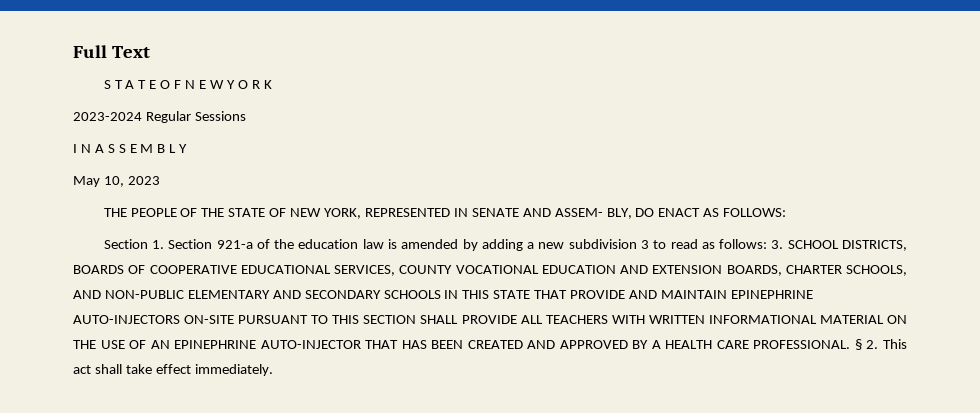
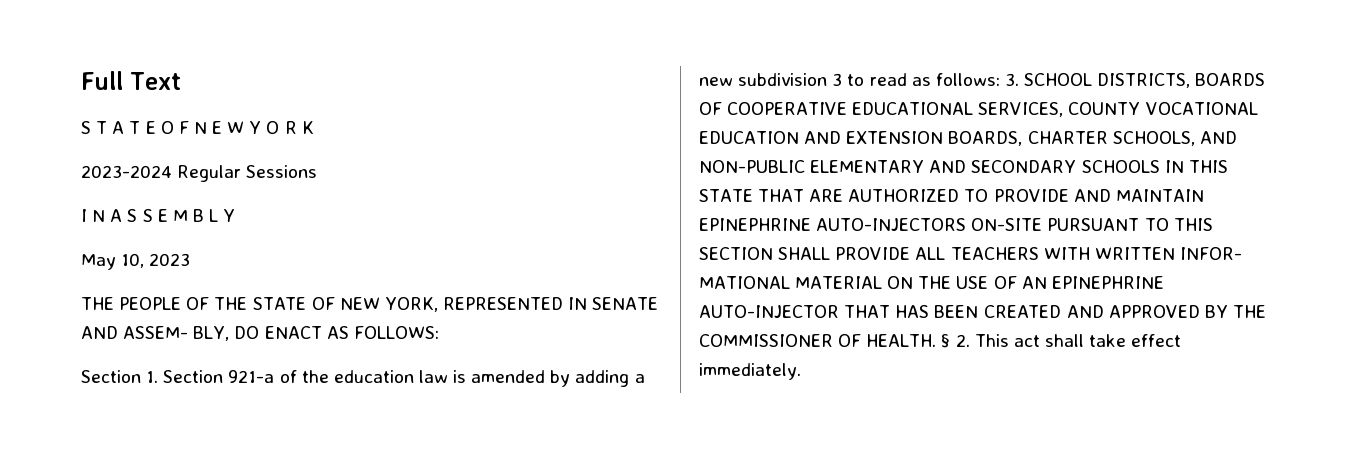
(568, 294) none -> [809,189,989,202] ARE AUTHORIZED TO
[708,315,817,324] INFORMATIONAL -> [1179,247,1242,260] [699,276,790,289] INFOR- MATIONAL
[651,340,851,349] A HEALTH CARE PROFESSIONAL. -> [1233,305,1267,318] [699,334,937,347] THE COMMISSIONER OF HEALTH.

